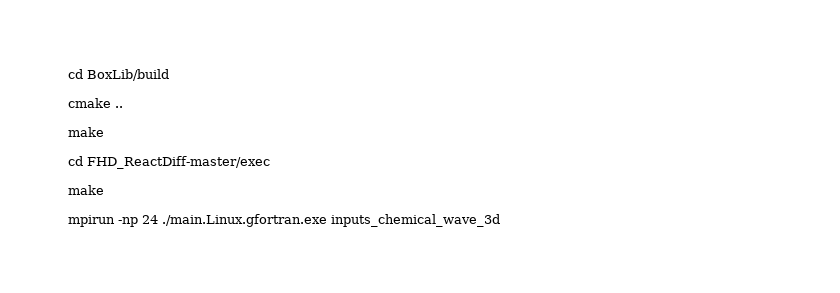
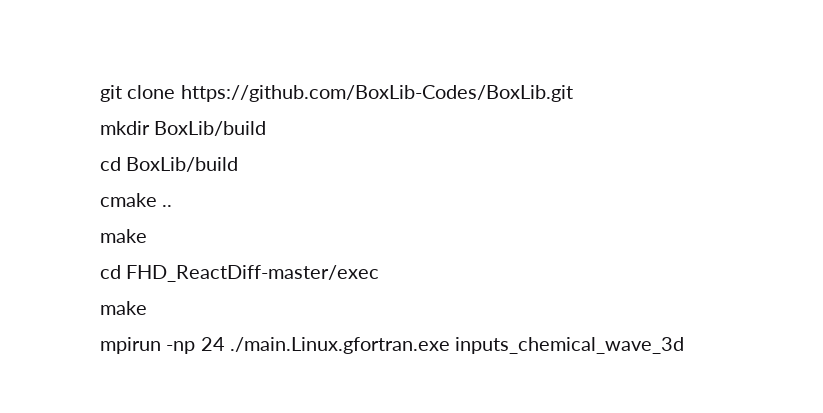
(68, 74) none -> [100,85,573,102] [100,121,267,136] git clone https://github.com/BoxLib-Codes/BoxLib.git // mkdir BoxLib/build //

